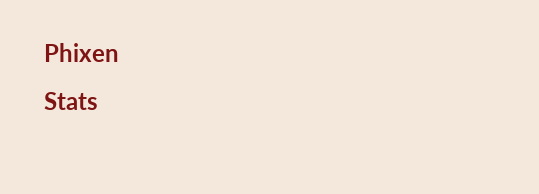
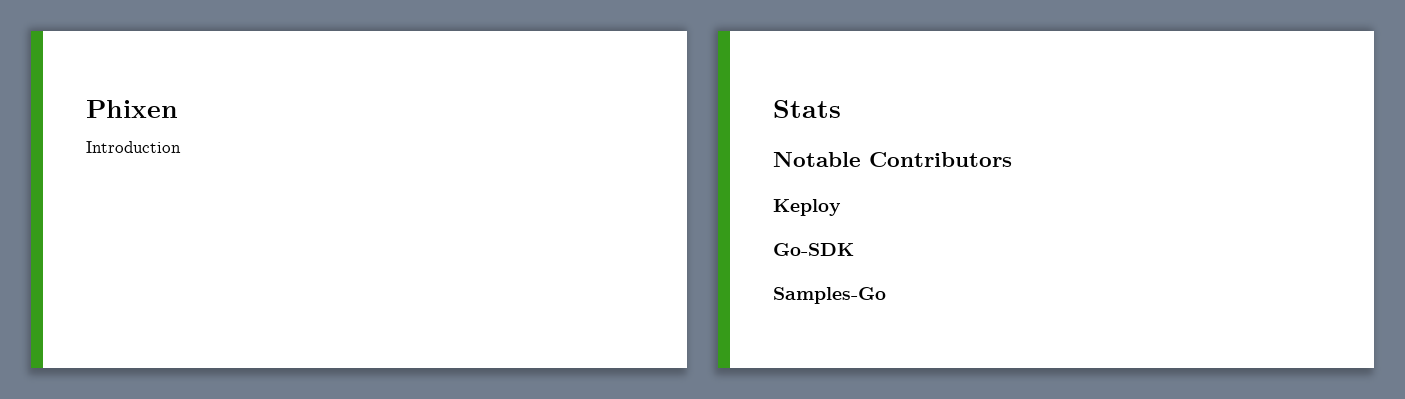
(119, 52) none -> [86,141,181,153] // Introduction
(98, 101) none -> [773,152,1012,167] [773,199,841,216] [773,243,854,256] [773,287,886,304] // Notable Contributors // Keploy // Go-SDK // Samples-Go

